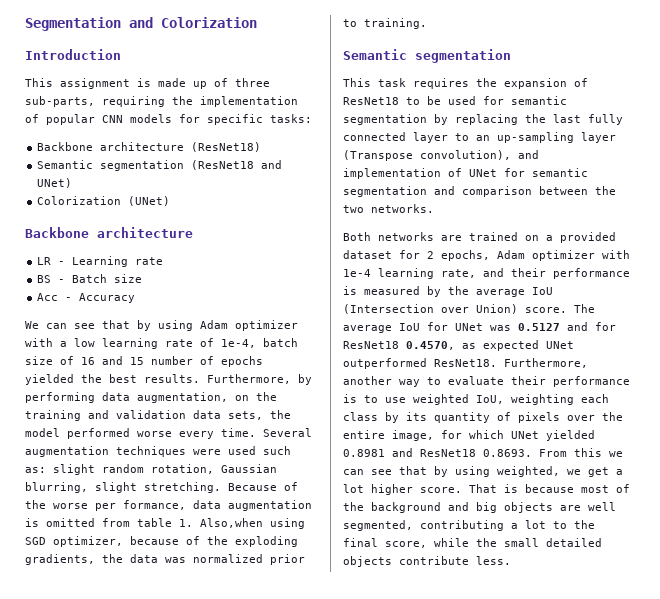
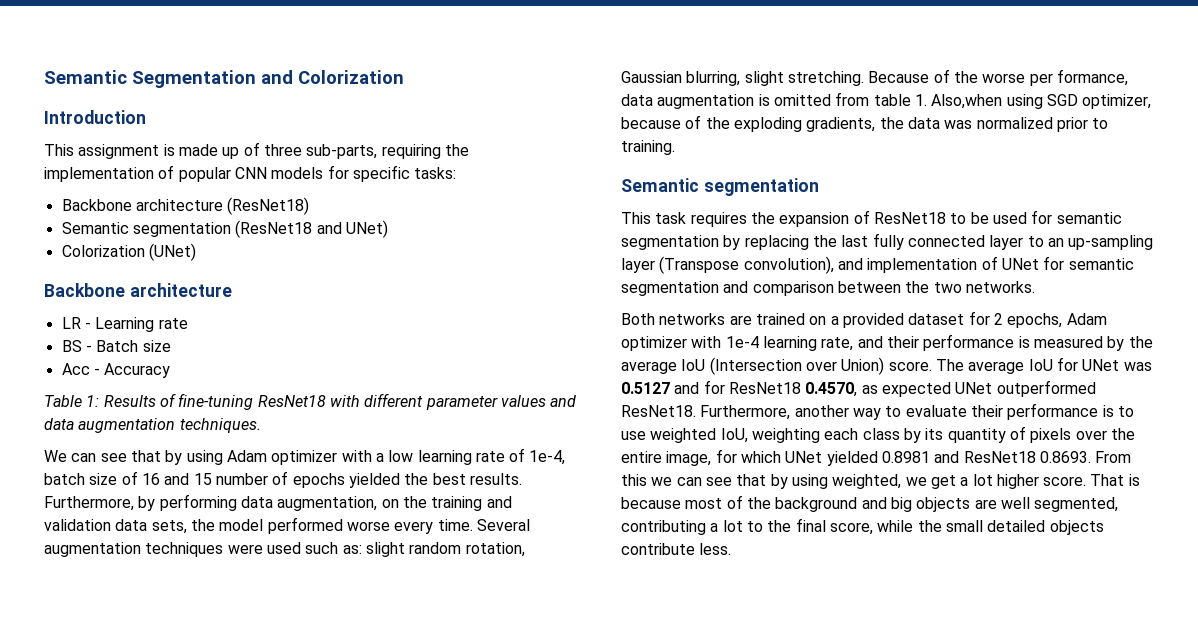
(25, 24) none -> [44,70,127,84] Semantic
(136, 298) none -> [44,393,577,410] [44,418,261,433] // Table 1: Results of fine-tuning ResNet18 with different parameter values and data augmentation techniques.

